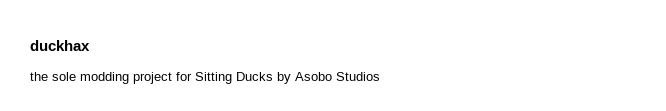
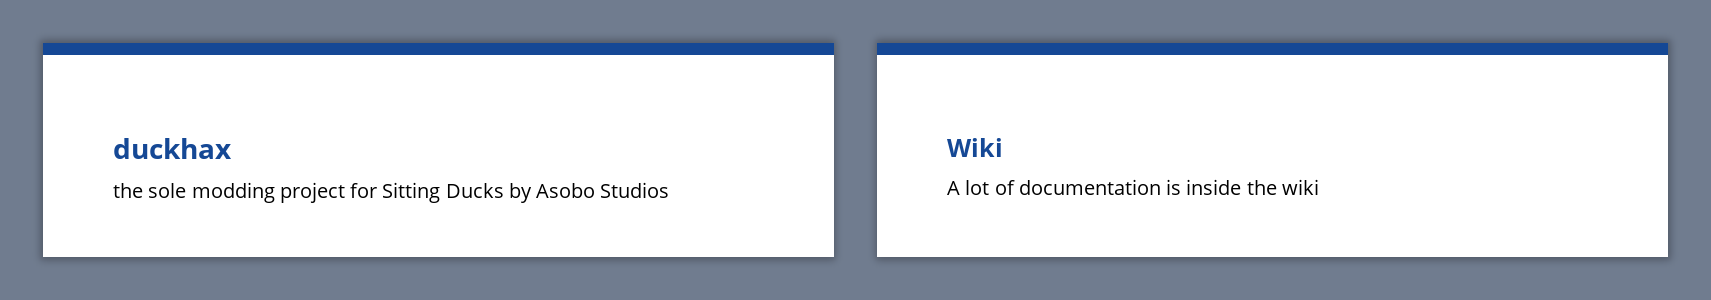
(380, 76) none -> [947,138,1003,157] [947,179,1319,195] // Wiki // A lot of documentation is inside the wiki

